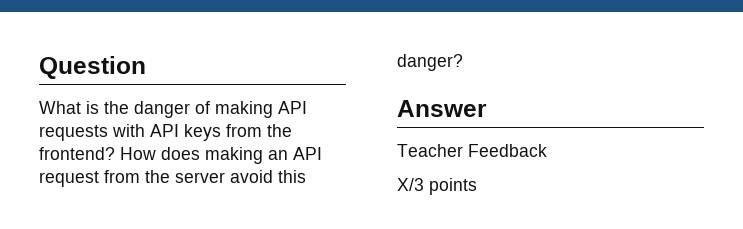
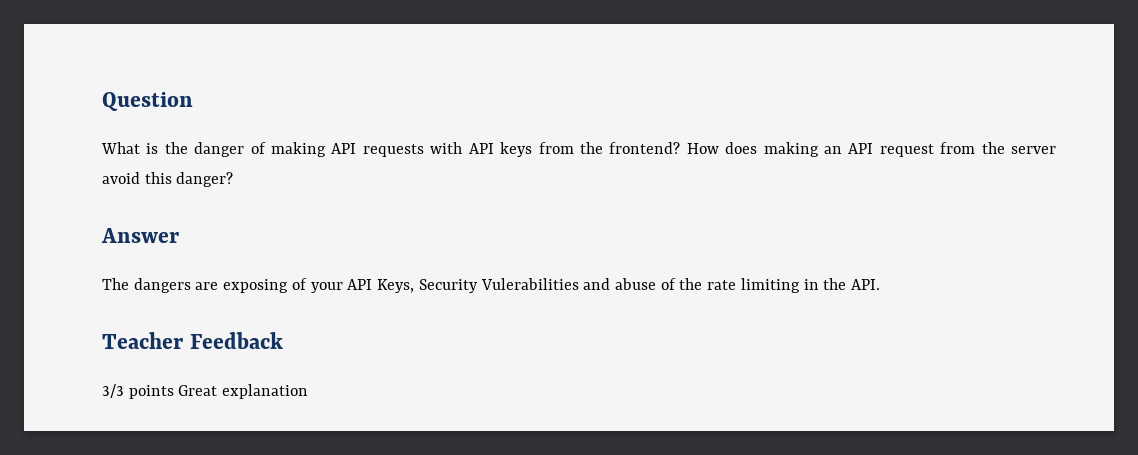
[397,144,547,157] [397,178,477,195] Teacher Feedback // X/3 points -> [102,278,881,293] [102,332,283,349] [102,384,309,399] The dangers are exposing of your API Keys, Security Vulerabilities and abuse of the rate limiting in the API. // Teacher Feedback // 3/3 points Great explanation

